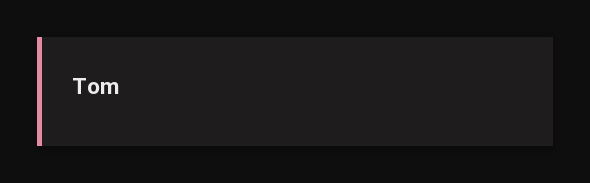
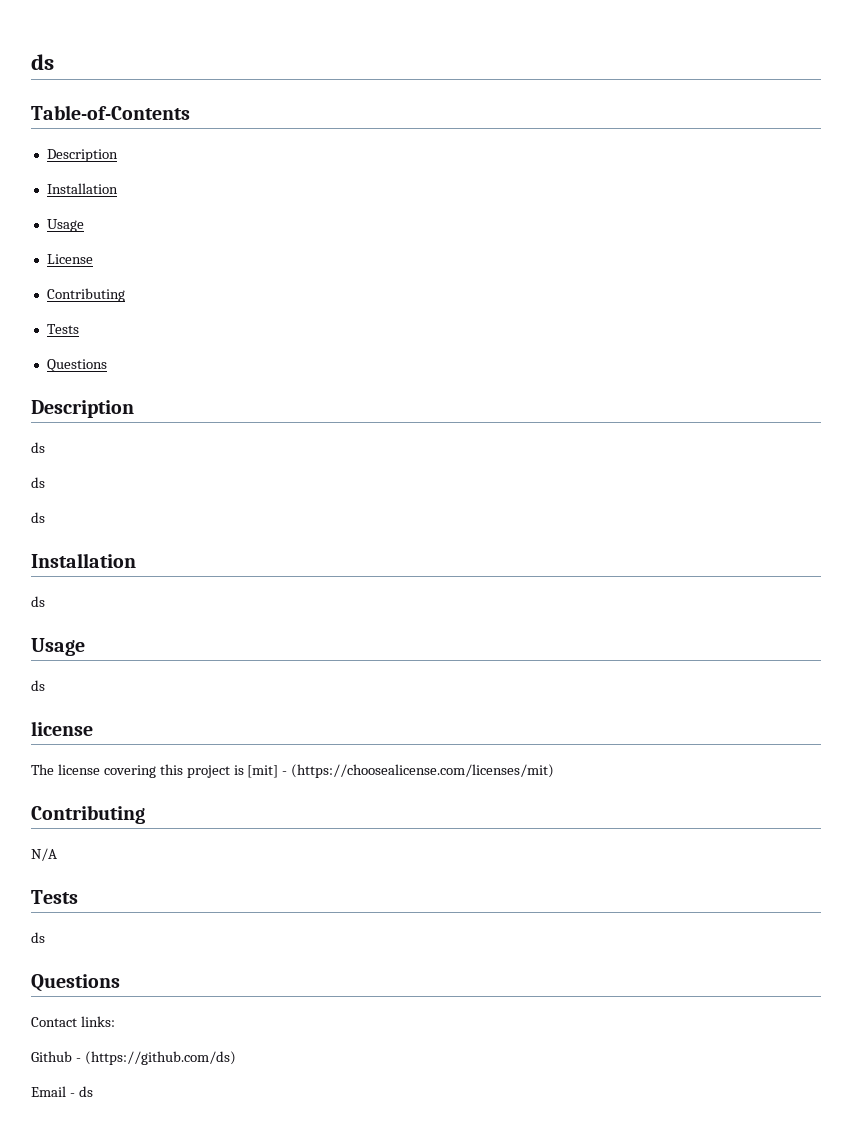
[72,78,119,94] Tom -> [31,54,54,70] [31,105,190,120] [46,149,118,162] [46,183,118,194] [46,219,84,232] [46,254,93,264] [46,288,125,302] [46,324,79,334] [46,359,107,372] [31,400,134,418] [31,442,45,453] [31,477,45,488] [31,512,45,523] [31,553,136,568] [31,596,45,607] [31,638,85,656] [31,680,45,691] [31,721,93,736] [31,764,555,778] [31,805,145,824] [31,848,57,861] [31,890,78,904] [31,932,45,943] [31,974,120,992] [31,1016,115,1027] [31,1051,236,1065] [31,1086,93,1097] ds // Table-of-Contents // Description // Installation // Usage // License // Contributing // Tests // Questions // Description // ds // ds // ds // Installation // ds // Usage // ds // license // The license covering this project is [mit] - (https://choosealicense.com/licenses/mit) // Contributing // N/A // Tests // ds // Questions // Contact links: // Github - (https://github.com/ds) // Email - ds

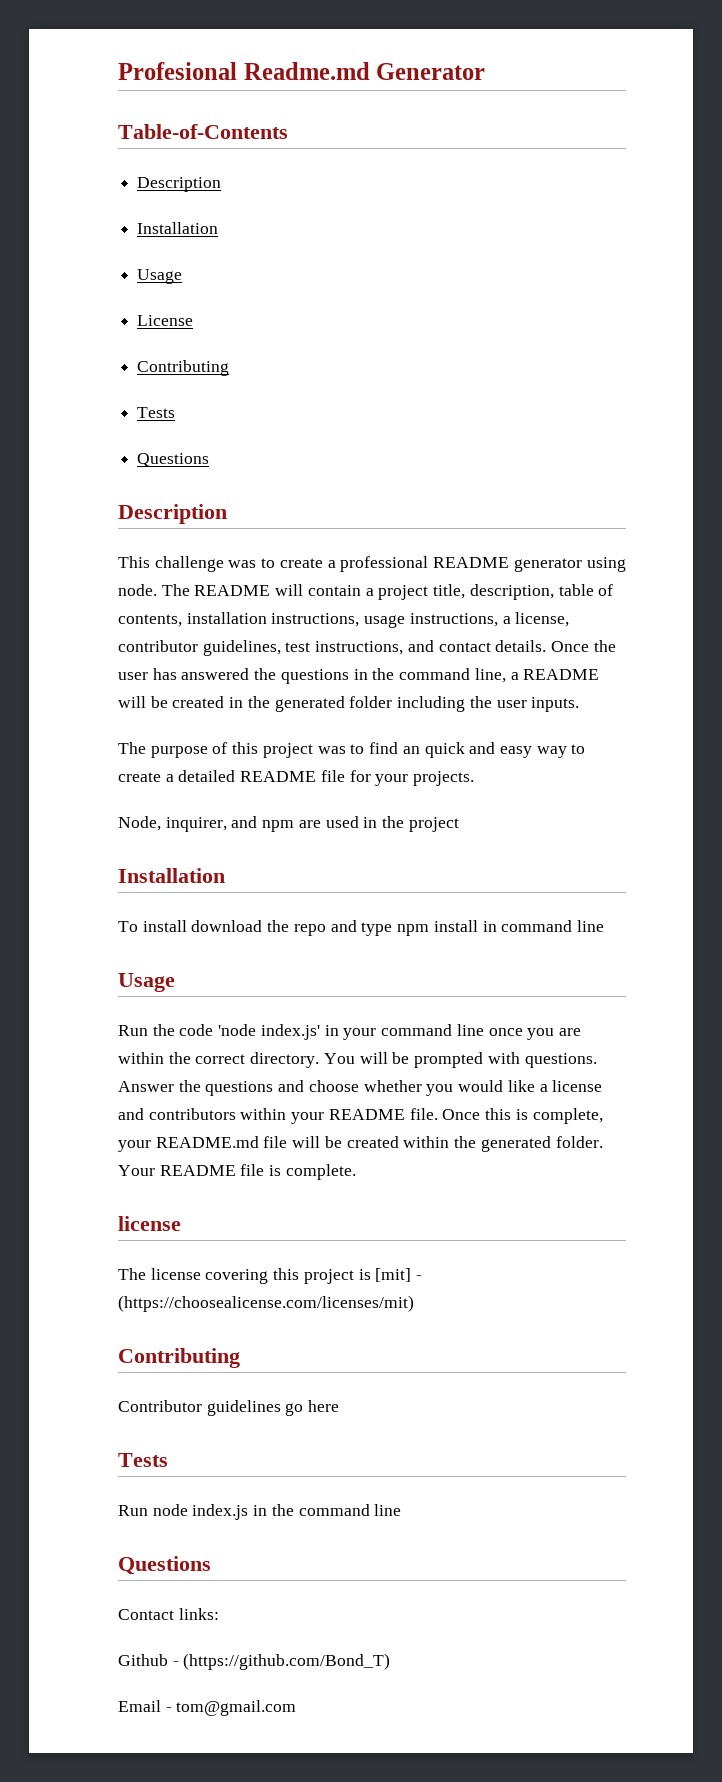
[31,54,54,70] ds -> [118,62,486,80] Profesional Readme.md Generator
[31,442,45,453] [31,477,45,488] [31,512,45,523] [31,553,136,568] [31,596,45,607] [31,638,85,656] [31,680,45,691] ds // ds // ds // Installation // ds // Usage // ds -> [118,556,626,572] [118,584,614,600] [118,612,570,628] [118,640,616,656] [118,668,600,684] [118,696,580,712] [118,742,586,758] [118,770,475,786] [118,816,459,832] [118,868,225,883] [118,920,604,936] [118,973,175,992] [118,1024,581,1040] [118,1052,597,1068] [118,1080,603,1096] [118,1108,603,1124] [118,1136,603,1152] [118,1164,356,1180] This challenge was to create a professional README generator using node. The README will contain a project title, description, table of contents, installation instructions, usage instructions, a license, contributor guidelines, test instructions, and contact details. Once the user has answered the questions in the command line, a README will be created in the generated folder including the user inputs. // The purpose of this project was to find an quick and easy way to create a detailed README file for your projects. // Node, inquirer, and npm are used in the project // Installation // To install download the repo and type npm install in command line // Usage // Run the code 'node index.js' in your command line once you are within the correct directory. You will be prompted with questions. Answer the questions and choose whether you would like a license and contributors within your README file. Once this is complete, your README.md file will be created within the generated folder. Your README file is complete.
[31,848,57,861] [31,890,78,904] [31,932,45,943] N/A // Tests // ds -> [118,1400,340,1416] [118,1453,168,1467] [118,1504,402,1520] Contributor guidelines go here // Tests // Run node index.js in the command line
[84,1051,236,1065] (https://github.com/ds) -> [183,1653,391,1670] (https://github.com/Bond_T)
[78,1086,93,1097] ds -> [176,1700,297,1716] tom@gmail.com

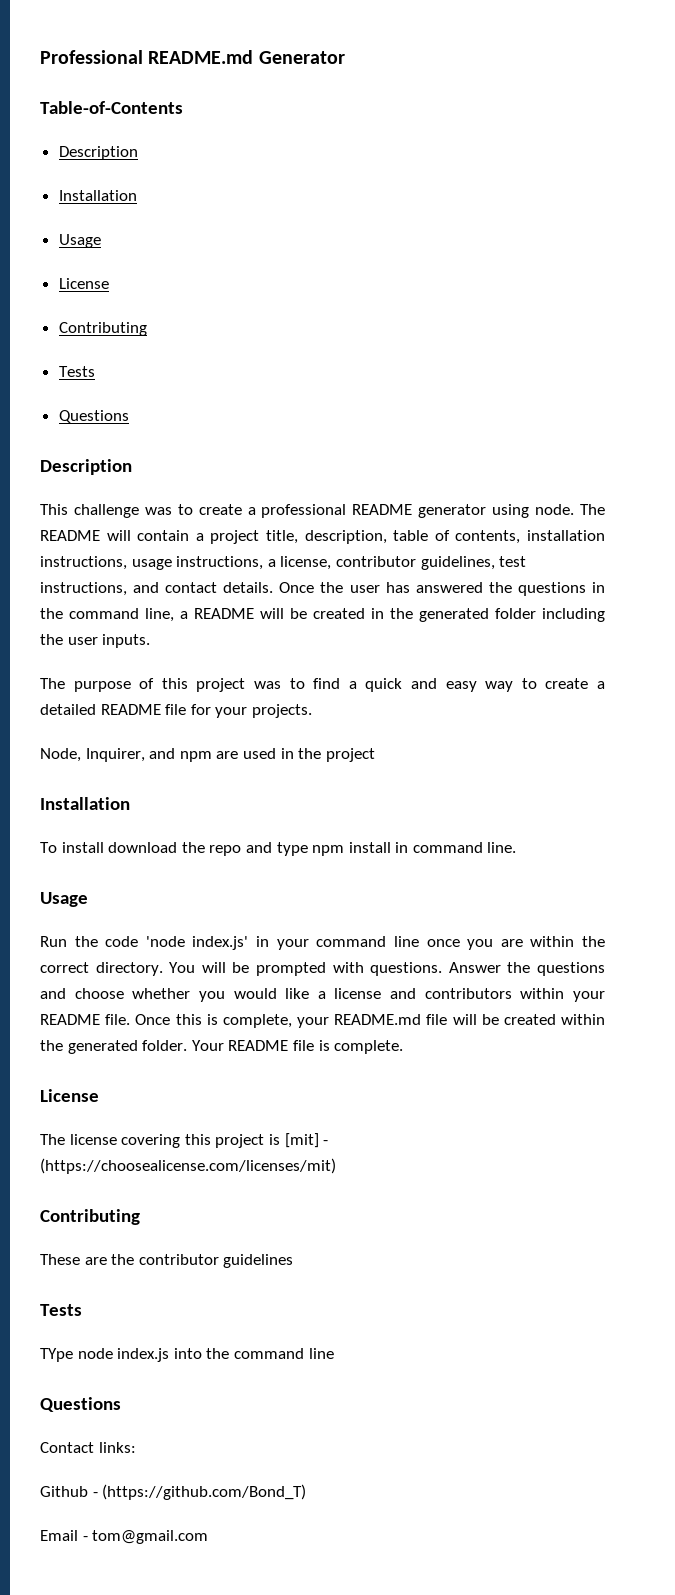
[118,62,370,80] Profesional Readme.md -> [40,50,254,64] Professional README.md
[402,746,420,754] an -> [348,681,357,689] a
[165,817,227,832] inquirer, -> [85,748,145,762] Inquirer,
[576,920,604,932] line -> [487,842,517,853] line.
[118,1216,181,1231] license -> [40,1089,99,1102] License
[118,1400,202,1412] Contributor -> [40,1254,219,1265] These are the contributor
[285,1400,340,1416] [118,1453,168,1467] [118,1505,148,1516] go here // Tests // Run -> [40,1304,82,1316] [40,1348,73,1362] // Tests // TYpe
[253,1505,268,1516] in -> [173,1348,202,1359] into

